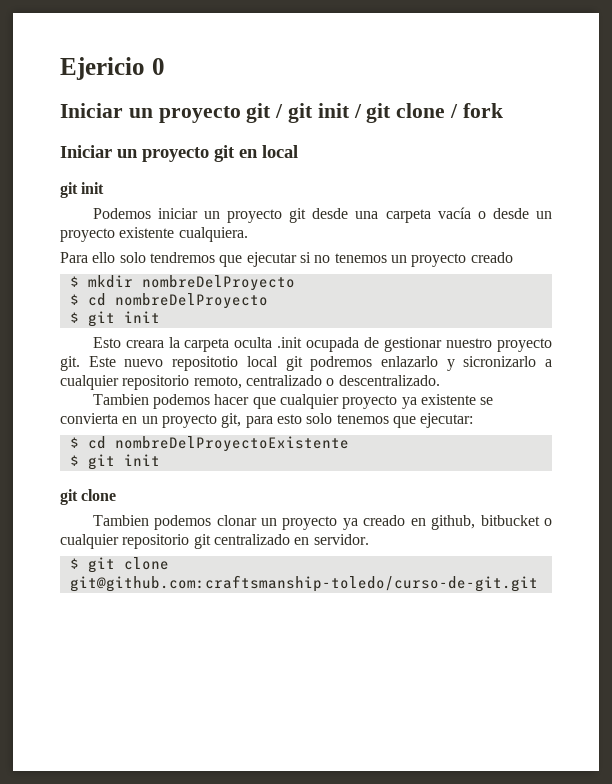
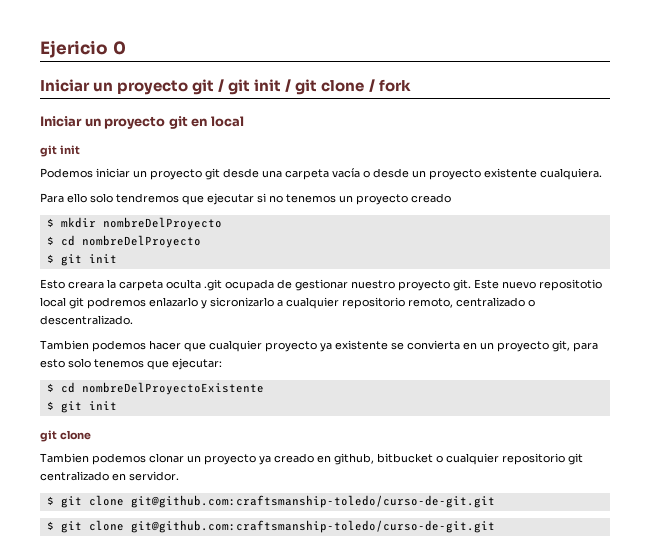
[277,337,303,348] .init -> [204,279,222,291] .git
(538, 583) none -> [46,520,495,533] // $ git clone git@github.com:craftsmanship-toledo/curso-de-git.git

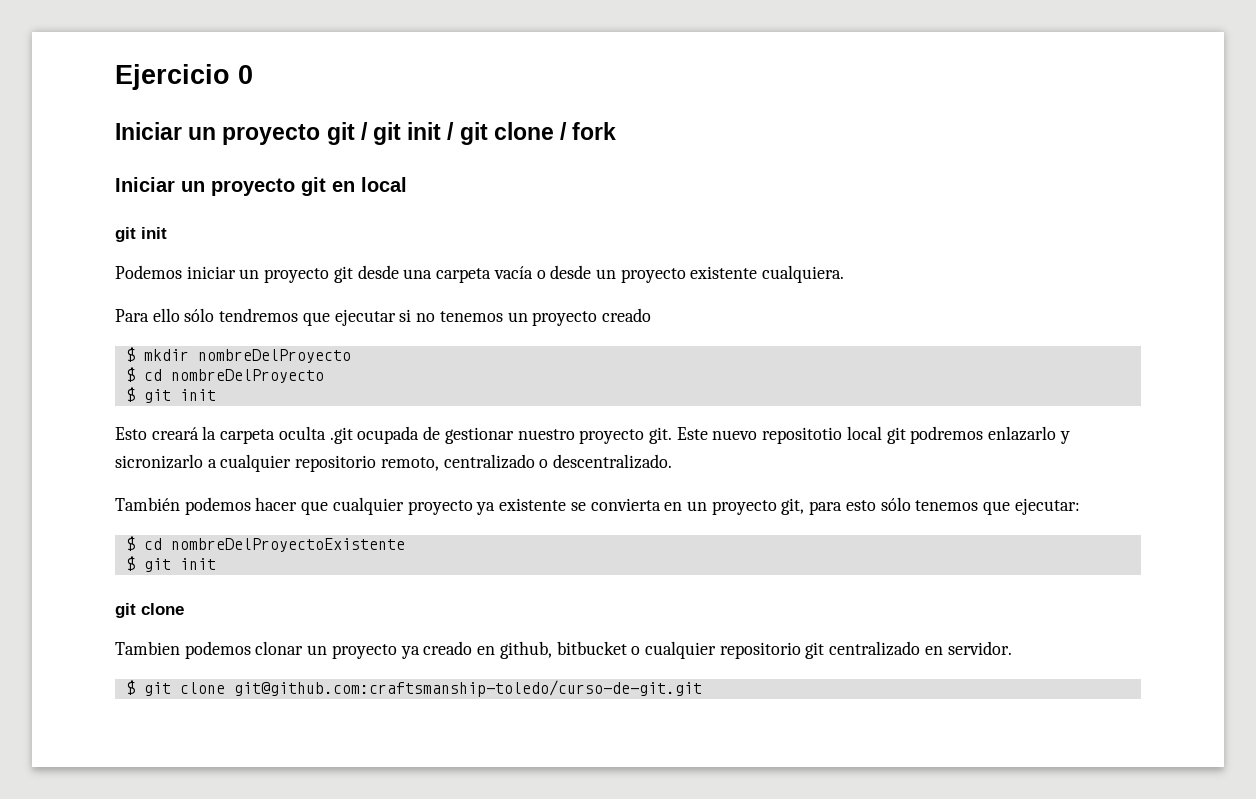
[40,40,108,58] Ejericio -> [115,64,230,90] Ejercicio
[90,193,113,203] solo -> [184,308,215,322] sólo
[68,281,104,289] creara -> [151,427,199,440] creará
[40,340,89,350] Tambien -> [115,497,180,511] También
[68,358,91,368] solo -> [880,497,911,511] sólo
[46,520,495,533] // $ git clone git@github.com:craftsmanship-toledo/curso-de-git.git -> (702, 688) none

